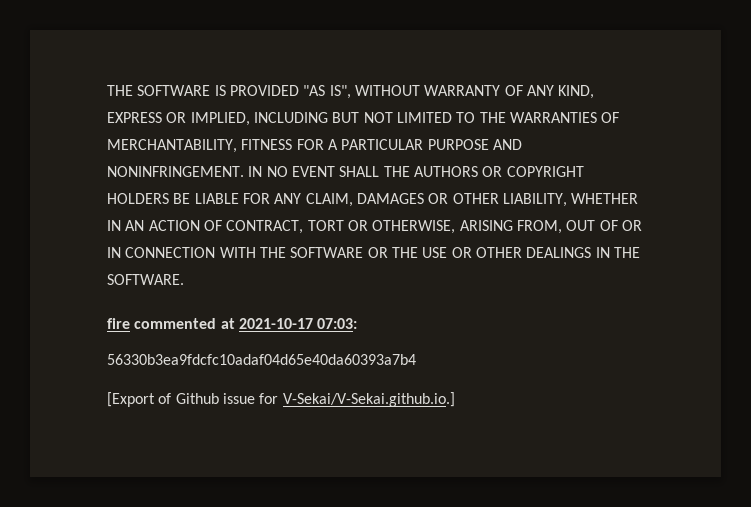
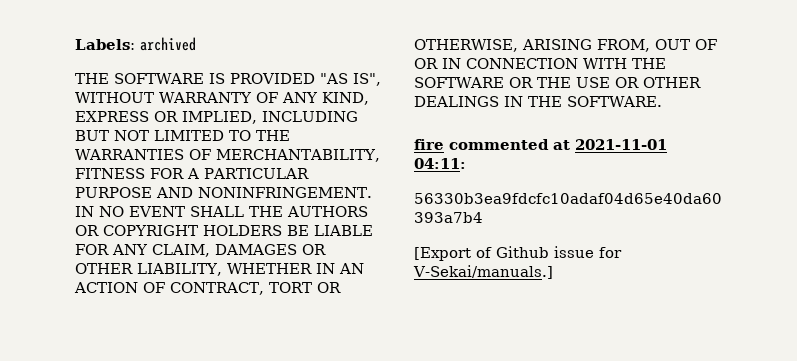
(107, 90) none -> [75,37,196,51] Labels: archived //
[238,318,358,329] 2021-10-17 07:03: -> [575,139,667,150] [414,158,466,169] 2021-11-01 04:11:
[282,392,455,407] V-Sekai/V-Sekai.github.io.] -> [413,265,553,279] V-Sekai/manuals.]

